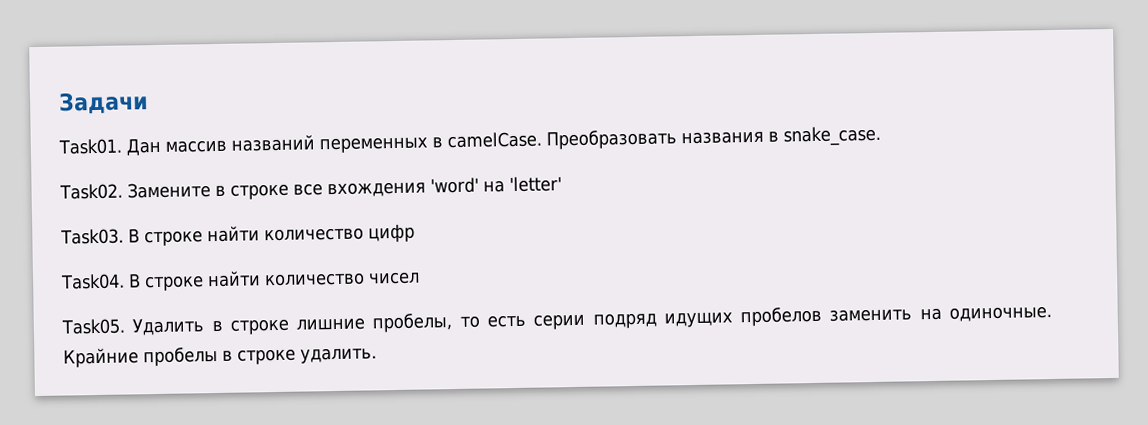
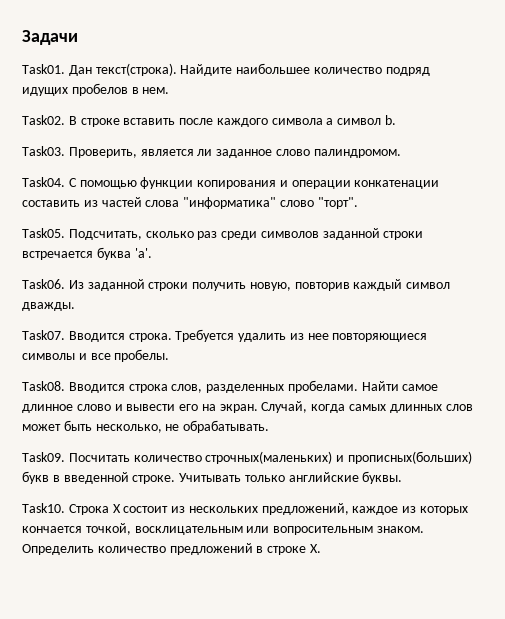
[164,125,881,154] [59,176,562,200] [60,223,415,247] [60,270,420,292] [61,306,1052,336] [63,346,377,368] массив названий переменных в camelCase. Преобразовать названия в snake_case. // Task02. Замените в строке все вхождения 'word' на 'letter' // Task03. В строке найти количество цифр // Task04. В строке найти количество чисел // Task05. Удалить в строке лишние пробелы, то есть серии подряд идущих пробелов заменить на одиночные. Крайние пробелы в строке удалить. -> [95,63,430,76] [22,83,170,96] [22,115,397,127] [22,146,401,158] [22,177,440,189] [22,197,358,209] [22,228,424,240] [22,247,152,260] [22,279,451,291] [22,302,75,311] [22,329,428,342] [22,349,170,362] [22,380,439,393] [22,401,473,413] [22,420,270,433] [22,451,472,464] [22,471,403,484] [22,503,469,515] [22,523,424,535] [22,543,321,555] текст(строка). Найдите наибольшее количество подряд идущих пробелов в нем. // Task02. В строке вставить после каждого символа а символ b. // Task03. Проверить, является ли заданное слово палиндромом. // Task04. С помощью функции копирования и операции конкатенации составить из частей слова "информатика" слово "торт". // Task05. Подсчитать, сколько раз среди символов заданной строки встречается буква 'a'. // Task06. Из заданной строки получить новую, повторив каждый символ дважды. // Task07. Вводится строка. Требуется удалить из нее повторяющиеся символы и все пробелы. // Task08. Вводится строка слов, разделенных пробелами. Найти самое длинное слово и вывести его на экран. Случай, когда самых длинных слов может быть несколько, не обрабатывать. // Task09. Посчитать количество строчных(маленьких) и прописных(больших) букв в введенной строке. Учитывать только английские буквы. // Task10. Строка Х состоит из нескольких предложений, каждое из которых кончается точкой, восклицательным или вопросительным знаком. Определить количество предложений в строке Х.

